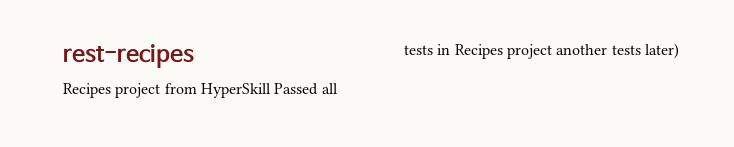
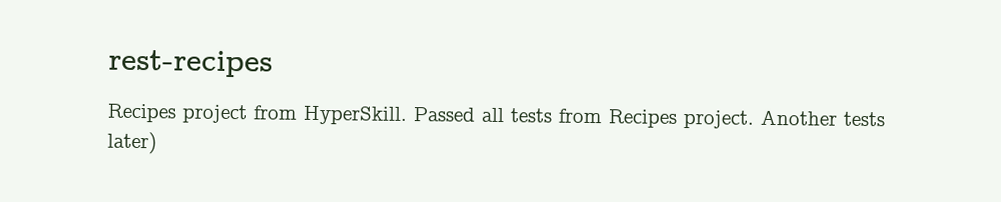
[200,83,271,98] HyperSkill -> [303,105,407,125] HyperSkill.
[437,44,608,59] in Recipes project another -> [558,108,837,129] from Recipes project. Another

